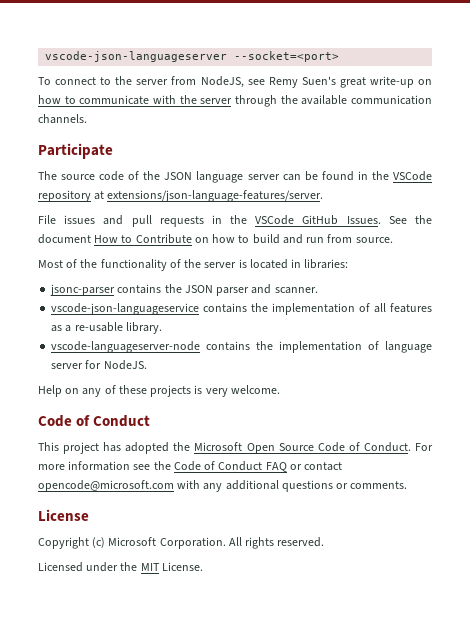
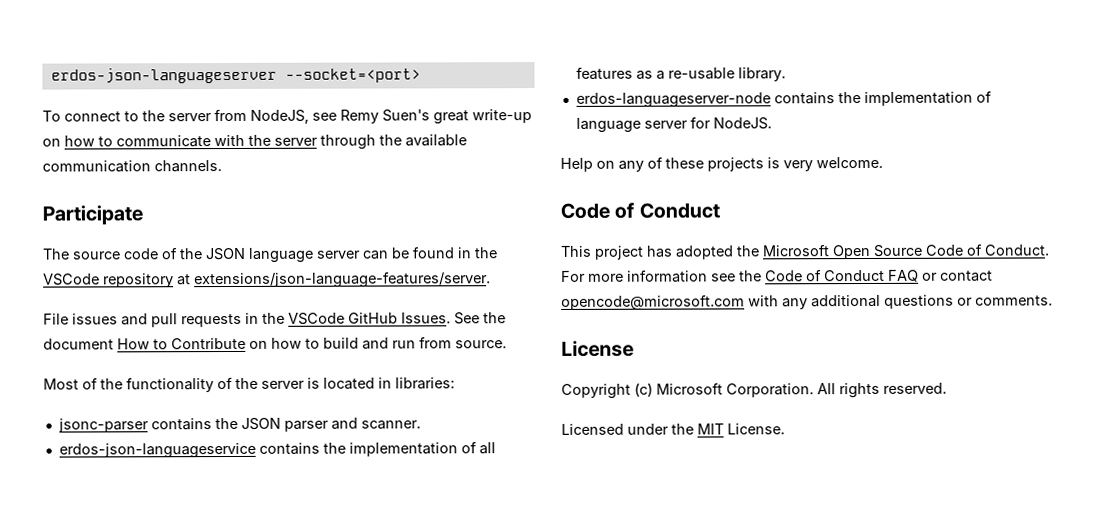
[45,51,228,62] vscode-json-languageserver -> [50,67,277,84] erdos-json-languageserver
[51,303,200,315] vscode-json-languageservice -> [58,442,256,459] erdos-json-languageservice
[51,341,201,353] vscode-languageserver-node -> [575,92,771,108] erdos-languageserver-node

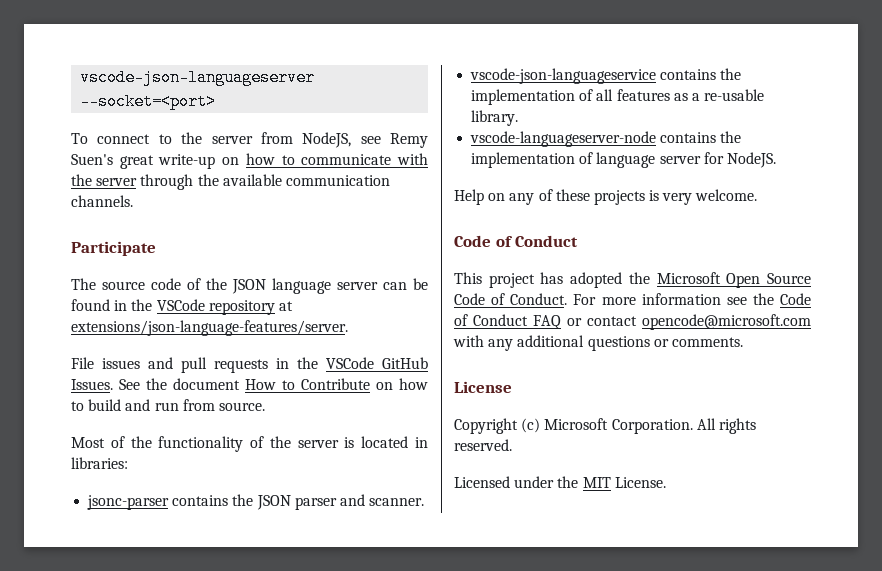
[50,67,277,84] erdos-json-languageserver -> [80,69,316,86] vscode-json-languageserver
[58,442,256,459] erdos-json-languageservice -> [470,68,657,84] vscode-json-languageservice
[575,92,771,108] erdos-languageserver-node -> [470,131,657,147] vscode-languageserver-node

